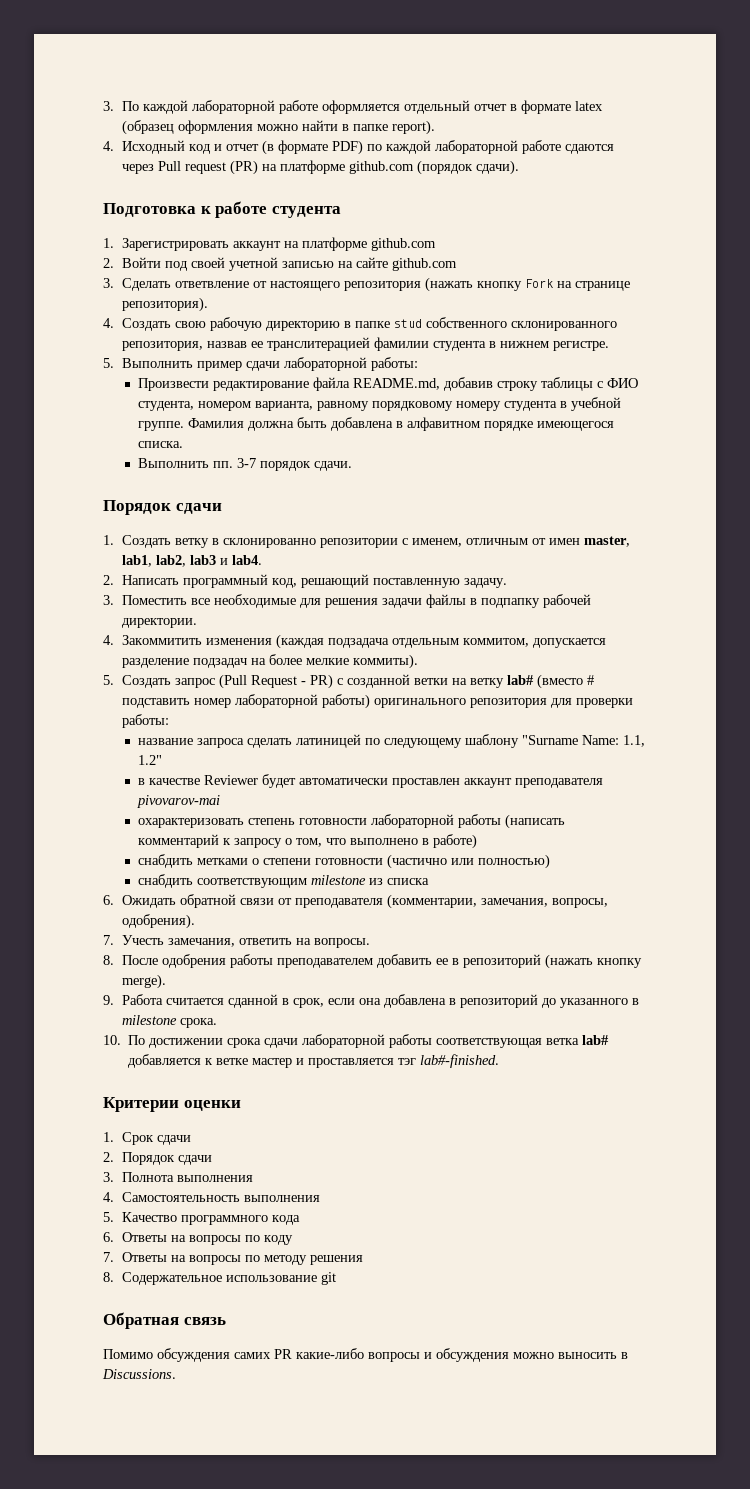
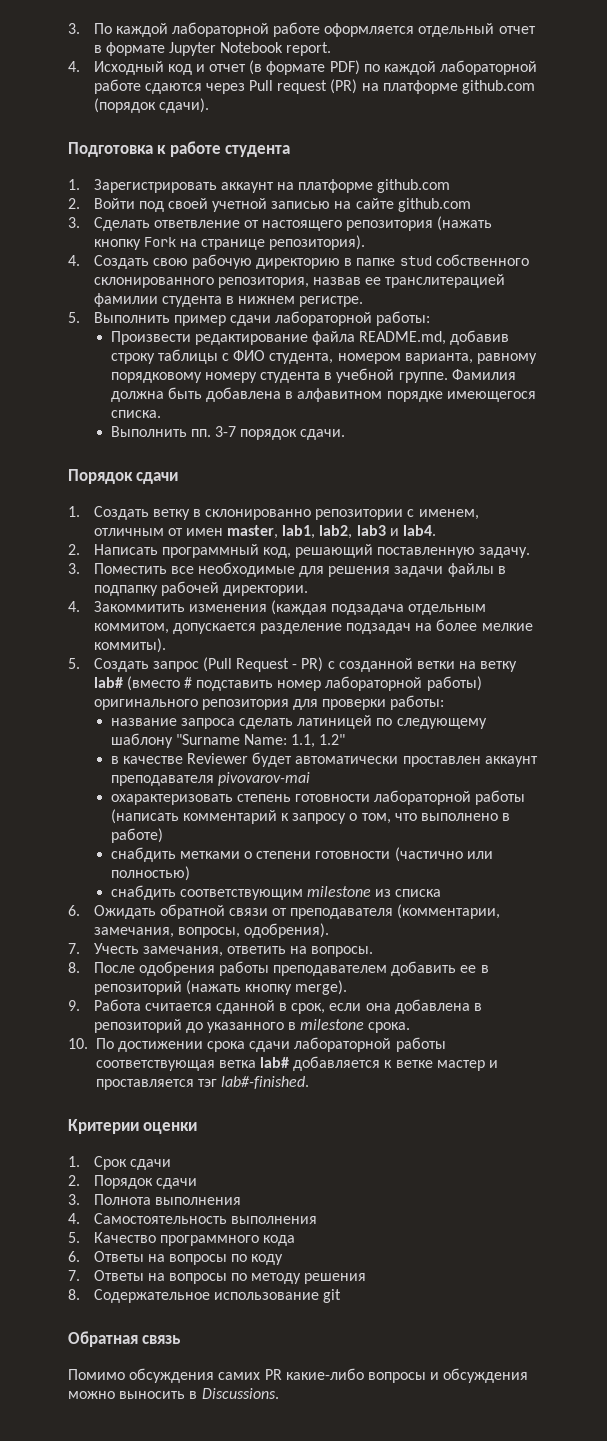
[574,101,603,111] [121,120,435,135] latex (образец оформления можно найти в папке report). -> [168,42,332,56] Jupyter Notebook report.

